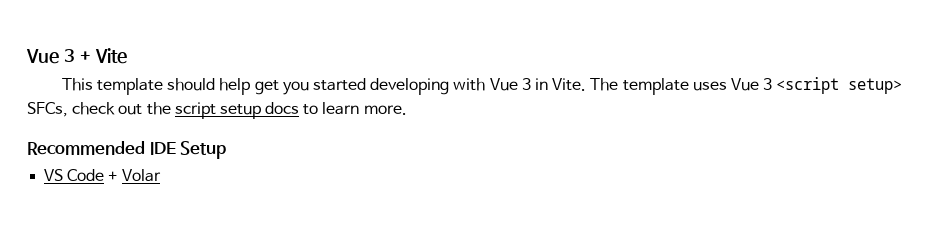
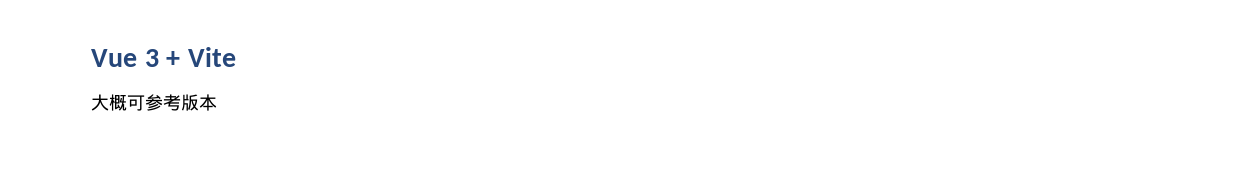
[61,77,903,95] [27,102,407,119] [27,141,227,159] [44,169,161,182] This template should help get you started developing with Vue 3 in Vite. The template uses Vue 3 <script setup> SFCs, check out the script setup docs to learn more. // Recommended IDE Setup // VS Code + Volar -> [91,94,217,111] 大概可参考版本

